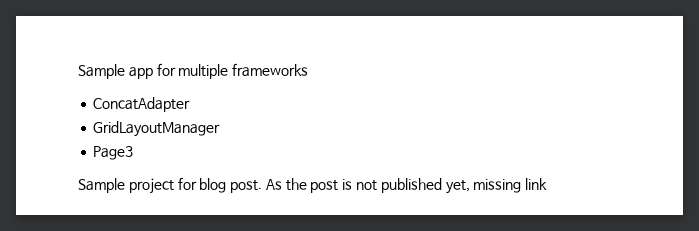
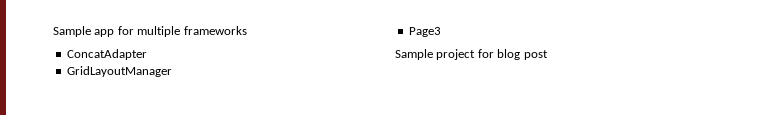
[230,178,548,194] post. As the post is not published yet, missing link -> [523,50,548,60] post

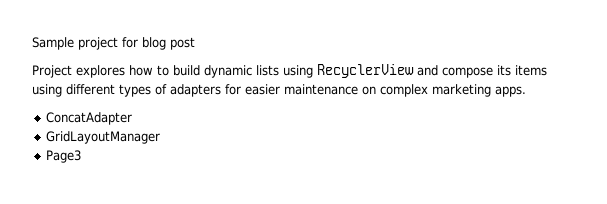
[53,26,247,37] [66,49,147,60] [66,66,172,77] [408,27,441,37] [395,49,548,60] Sample app for multiple frameworks // ConcatAdapter // GridLayoutManager // Page3 // Sample project for blog post -> [32,37,195,50] [32,64,547,78] [32,84,526,97] [46,112,133,125] [46,131,161,144] [46,150,82,163] Sample project for blog post // Project explores how to build dynamic lists using RecyclerView and compose its items using different types of adapters for easier maintenance on complex marketing apps. // ConcatAdapter // GridLayoutManager // Page3

